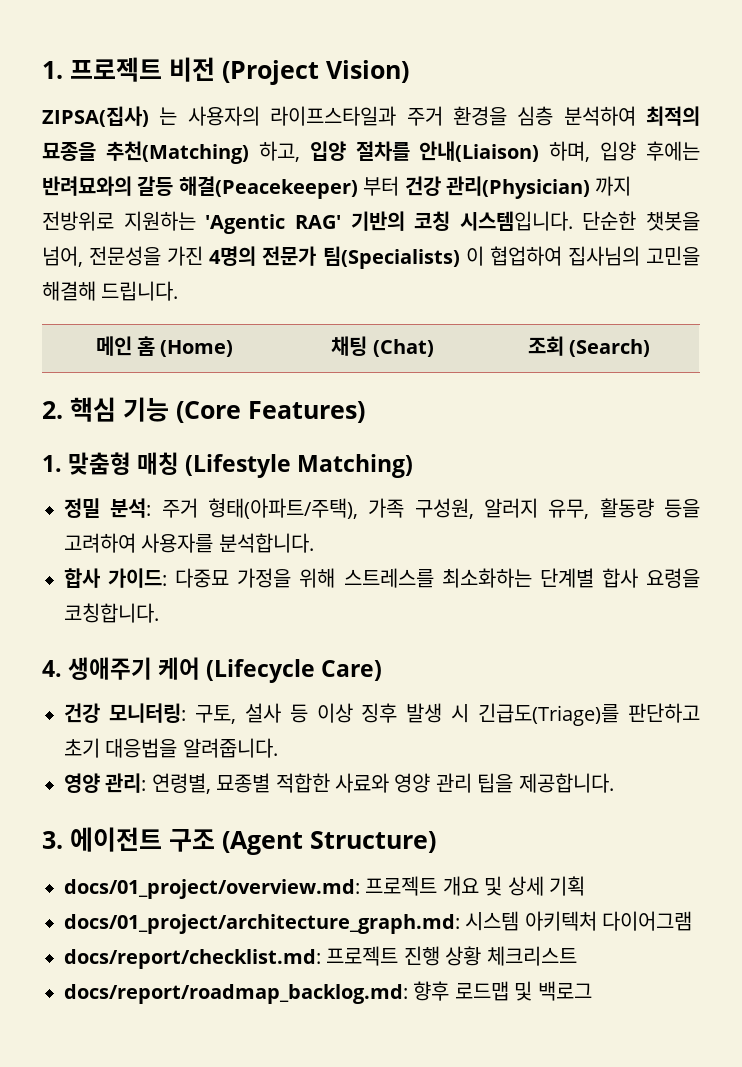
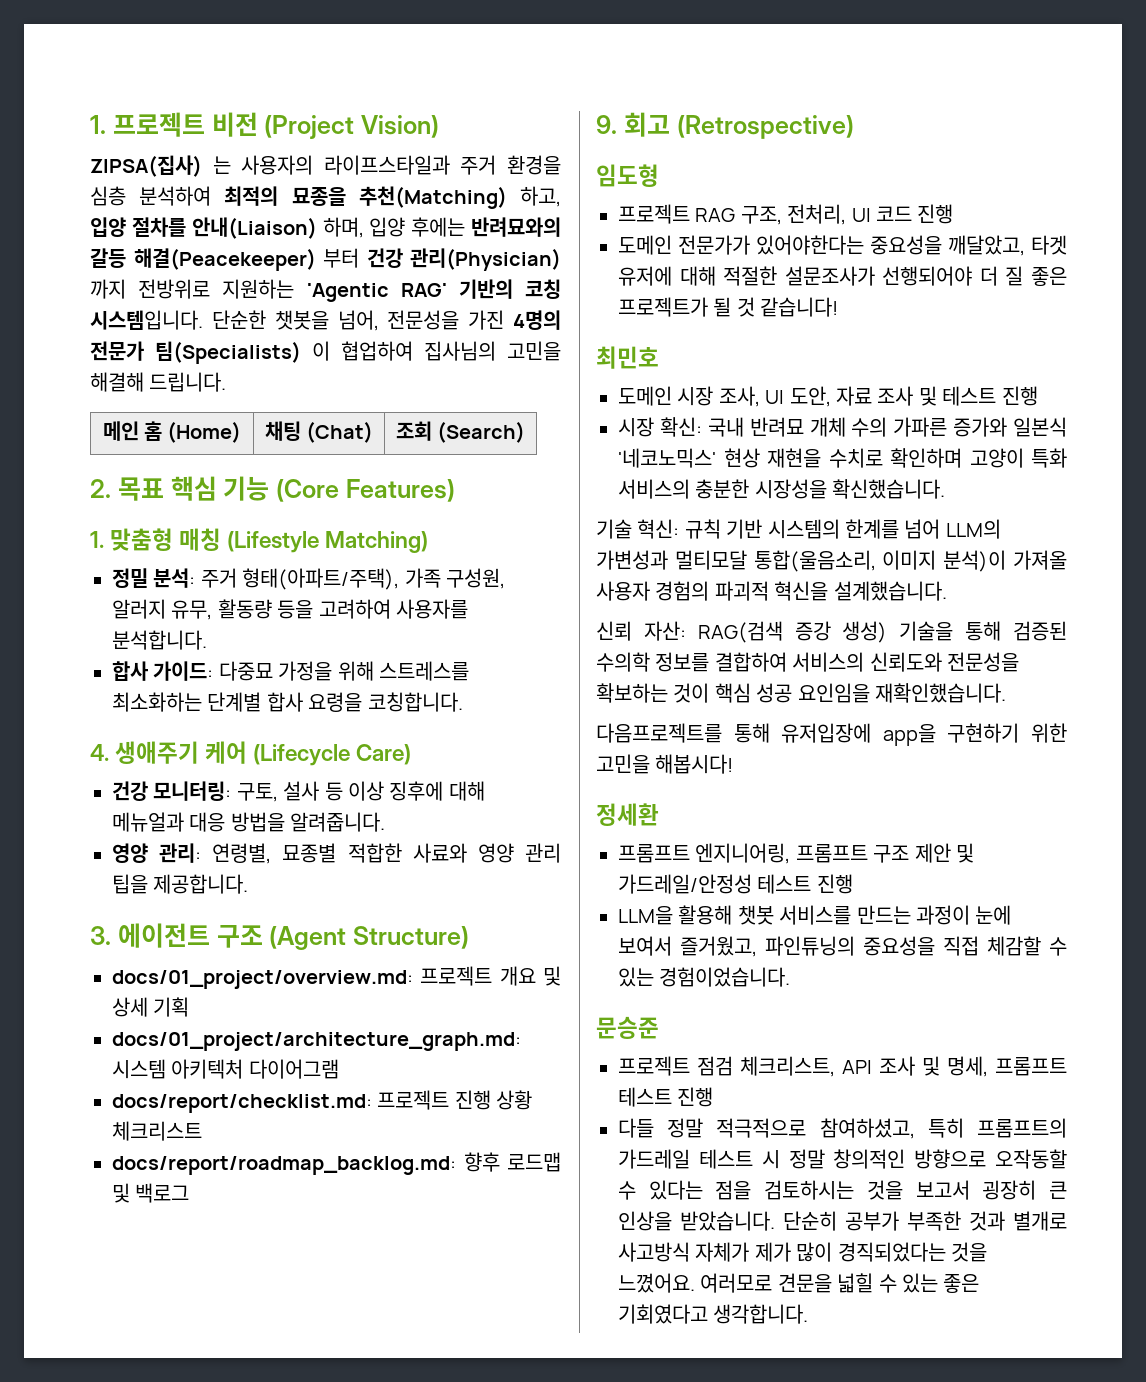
(63, 410) none -> [117,477,164,501] 목표
[361,703,700,726] [64,738,178,758] 징후 발생 시 긴급도(Triage)를 판단하고 초기 대응법을 -> [389,781,485,801] [112,812,285,832] 징후에 대해 메뉴얼과 대응 방법을
(592, 991) none -> [596,112,854,139] [596,164,659,187] [618,204,954,225] [618,235,1067,256] [618,266,1067,286] [618,297,839,317] [596,346,659,369] [618,386,1038,407] [618,417,1067,437] [618,448,1067,468] [618,479,946,499] [596,519,1001,539] [596,550,1067,572] [596,581,947,601] [596,621,1067,643] [596,652,1019,672] [596,683,1006,703] [596,723,1067,746] [596,754,734,774] [596,803,659,826] [618,843,974,864] [618,874,853,894] [618,905,1012,925] [618,936,1067,957] [618,967,791,987] [596,1016,659,1039] [618,1056,1067,1077] [618,1087,714,1107] [618,1118,1067,1139] [618,1149,1067,1169] [618,1180,1067,1200] [618,1211,1067,1231] [618,1242,987,1262] [618,1273,980,1293] [618,1304,809,1324] // 9. 회고 (Retrospective) // 임도형 // 프로젝트 RAG 구조, 전처리, UI 코드 진행 // 도메인 전문가가 있어야한다는 중요성을 깨달았고, 타겟 유저에 대해 적절한 설문조사가 선행되어야 더 질 좋은 프로젝트가 될 것 같습니다! // 최민호 // 도메인 시장 조사, UI 도안, 자료 조사 및 테스트 진행 // 시장 확신: 국내 반려묘 개체 수의 가파른 증가와 일본식 '네코노믹스' 현상 재현을 수치로 확인하며 고양이 특화 서비스의 충분한 시장성을 확신했습니다. // 기술 혁신: 규칙 기반 시스템의 한계를 넘어 LLM의 가변성과 멀티모달 통합(울음소리, 이미지 분석)이 가져올 사용자 경험의 파괴적 혁신을 설계했습니다. // 신뢰 자산: RAG(검색 증강 생성) 기술을 통해 검증된 수의학 정보를 결합하여 서비스의 신뢰도와 전문성을 확보하는 것이 핵심 성공 요인임을 재확인했습니다. // 다음프로젝트를 통해 유저입장에 app을 구현하기 위한 고민을 해봅시다! // 정세환 // 프롬프트 엔지니어링, 프롬프트 구조 제안 및 가드레일/안정성 테스트 진행 // LLM을 활용해 챗봇 서비스를 만드는 과정이 눈에 보여서 즐거웠고, 파인튜닝의 중요성을 직접 체감할 수 있는 경험이었습니다. // 문승준 // 프로젝트 점검 체크리스트, API 조사 및 명세, 프롬프트 테스트 진행 // 다들 정말 적극적으로 참여하셨고, 특히 프롬프트의 가드레일 테스트 시 정말 창의적인 방향으로 오작동할 수 있다는 점을 검토하시는 것을 보고서 굉장히 큰 인상을 받았습니다. 단순히 공부가 부족한 것과 별개로 사고방식 자체가 제가 많이 경직되었다는 것을 느꼈어요. 여러모로 견문을 넓힐 수 있는 좋은 기회였다고 생각합니다.

